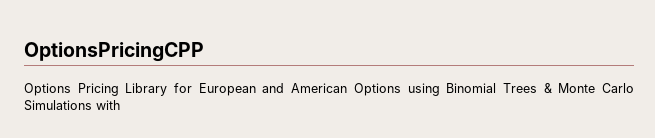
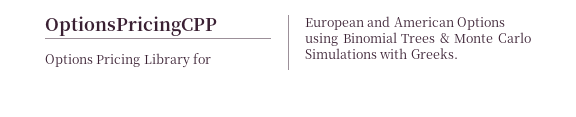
(120, 105) none -> [410,48,458,59] Greeks.

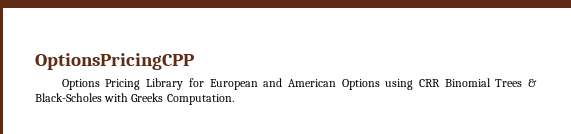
(338, 39) none -> [418,79,440,87] CRR
[454,32,531,43] [305,48,458,59] Monte Carlo Simulations with Greeks. -> [35,93,234,105] Black-Scholes with Greeks Computation.

